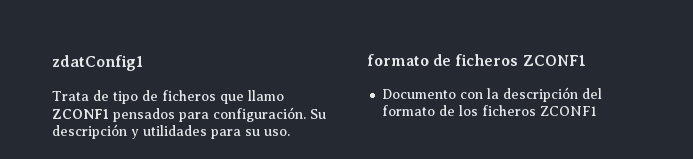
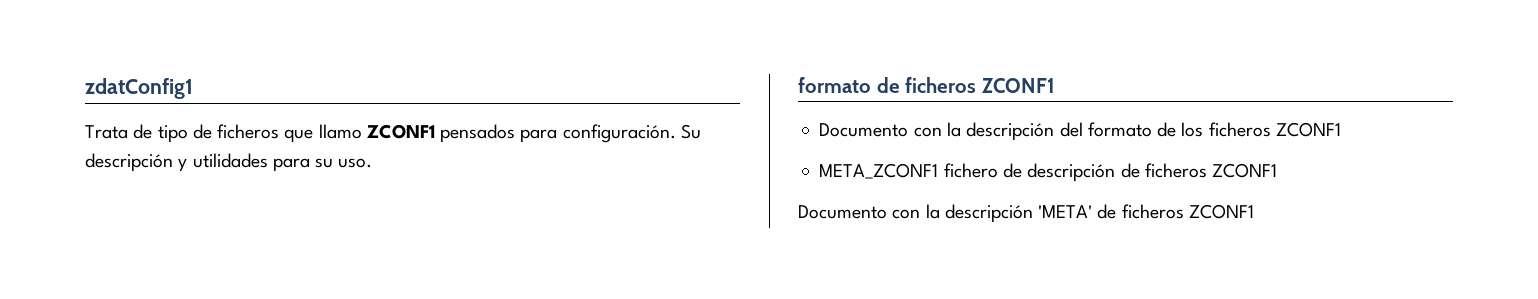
(598, 111) none -> [819,163,1278,182] [798,204,1254,223] // META_ZCONF1 fichero de descripción de ficheros ZCONF1 // Documento con la descripción 'META' de ficheros ZCONF1

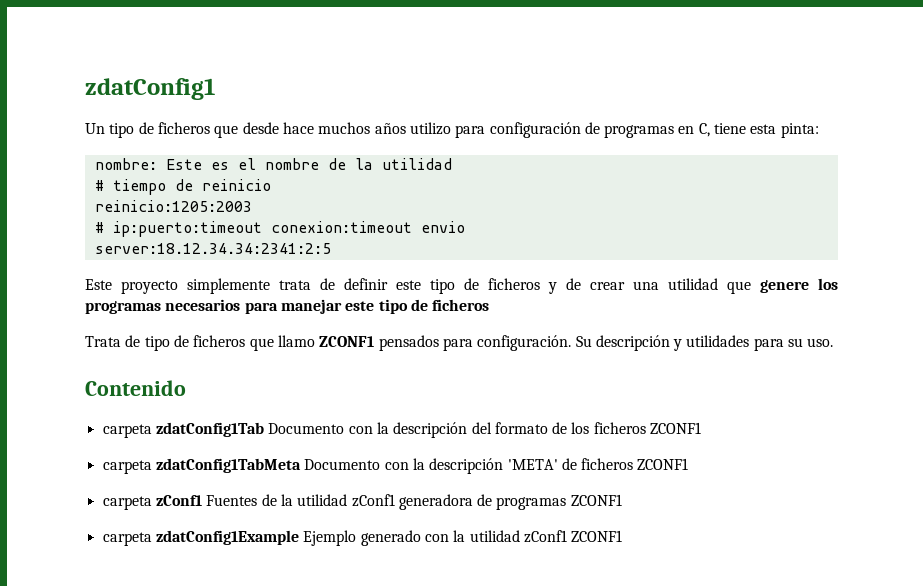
(193, 88) none -> [85,122,819,138] [94,158,452,170] [94,179,271,195] [94,200,252,212] [94,221,465,237] [94,243,331,254] [85,278,838,294] [85,299,490,314] // Un tipo de ficheros que desde hace muchos años utilizo para configuración de programas en C, tiene esta pinta: // nombre: Este es el nombre de la utilidad // # tiempo de reinicio // reinicio:1205:2003 // # ip:puerto:timeout conexion:timeout envio // server:18.12.34.34:2341:2:5 // Este proyecto simplemente trata de definir este tipo de ficheros y de crear una utilidad que genere los programas necesarios para manejar este tipo de ficheros
[798,77,1055,93] formato de ficheros ZCONF1 // -> [85,380,186,396] [102,422,264,438] Contenido // carpeta zdatConfig1Tab
[819,163,1278,182] META_ZCONF1 fichero de descripción de ficheros ZCONF1 // -> [102,458,301,474] carpeta zdatConfig1TabMeta
(1254, 211) none -> [102,494,622,510] [102,530,623,546] // carpeta zConf1 Fuentes de la utilidad zConf1 generadora de programas ZCONF1 // carpeta zdatConfig1Example Ejemplo generado con la utilidad zConf1 ZCONF1

